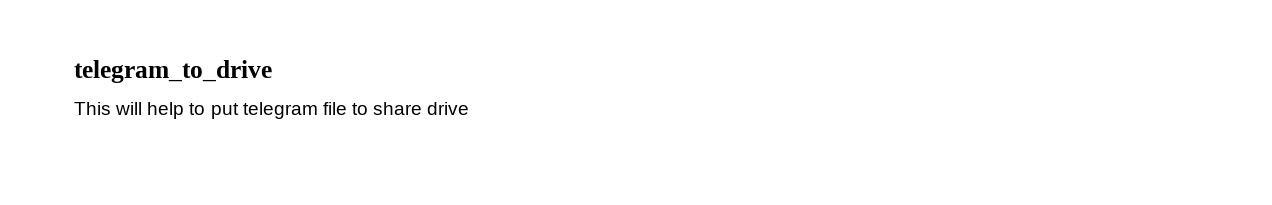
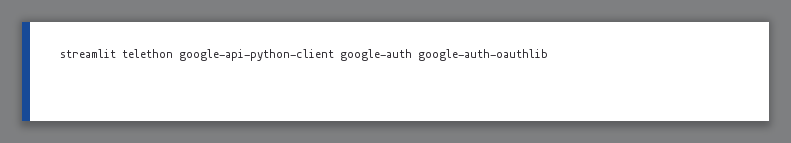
[74,60,272,83] [74,102,470,119] telegram_to_drive // This will help to put telegram file to share drive -> [60,49,548,61] streamlit telethon google-api-python-client google-auth google-auth-oauthlib

